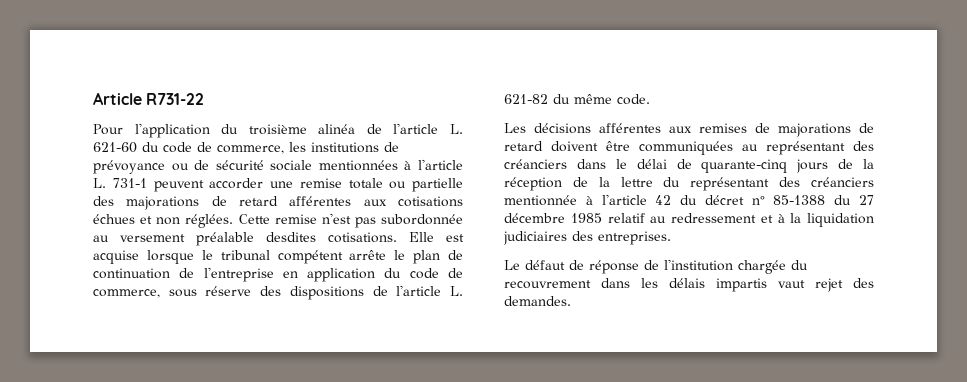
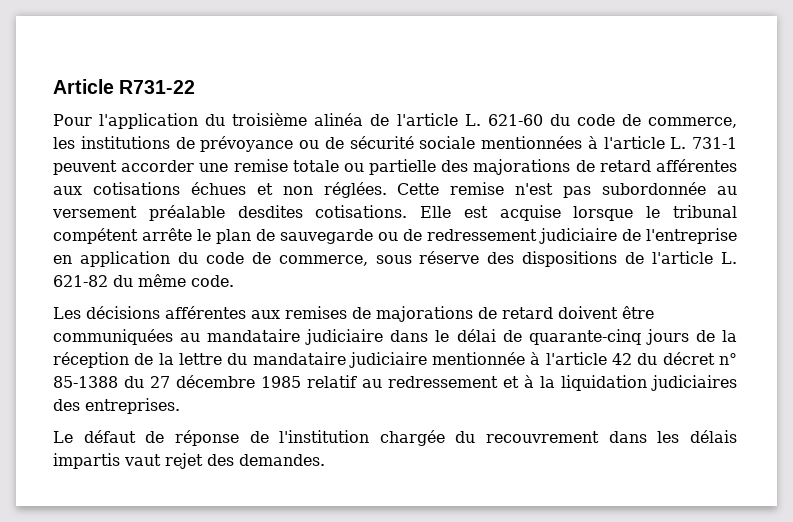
[93,268,170,279] continuation -> [280,228,617,244] sauvegarde ou de redressement judiciaire
[766,141,874,155] [504,159,567,169] représentant des créanciers -> [207,329,384,345] mandataire judiciaire
[690,177,874,191] représentant des créanciers -> [252,352,427,368] mandataire judiciaire

